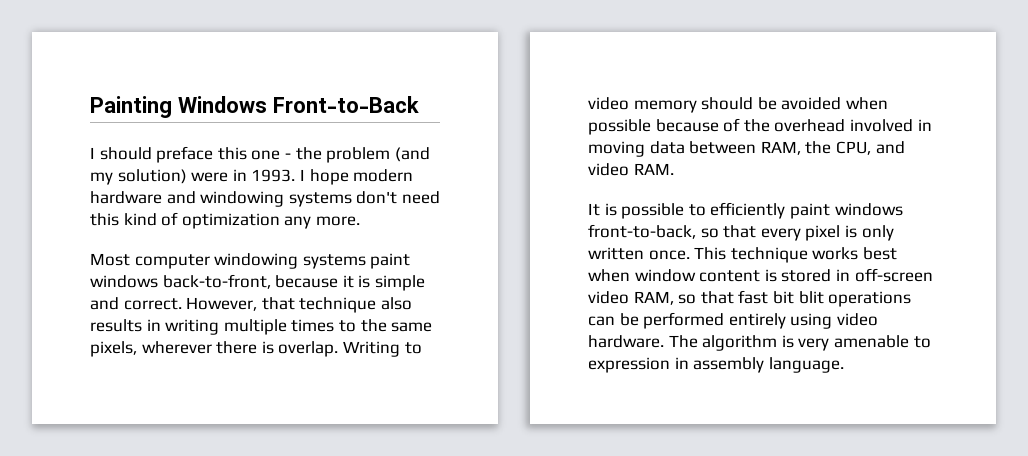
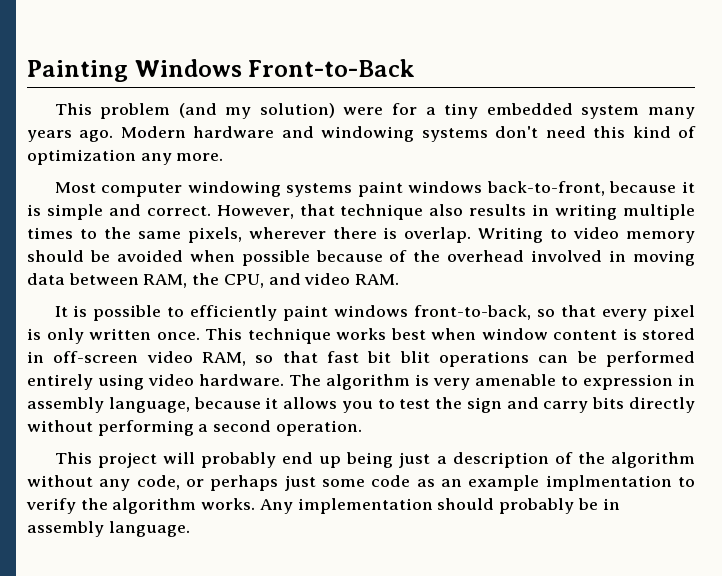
[90,146,322,163] I should preface this one - the -> [54,103,92,115] This
[232,169,414,185] in 1993. I hope modern -> [392,103,695,119] [27,126,186,142] for a tiny embedded system many years ago. Modern
(765, 365) none -> [108,397,695,413] [27,420,362,436] [54,452,695,468] [27,475,695,491] [26,498,620,514] [27,521,104,537] language, because it allows you to test the sign and carry bits directly without performing a second operation. // This project will probably end up being just a description of the algorithm without any code, or perhaps just some code as an example implmentation to verify the algorithm works. Any implementation should probably be in assembly

